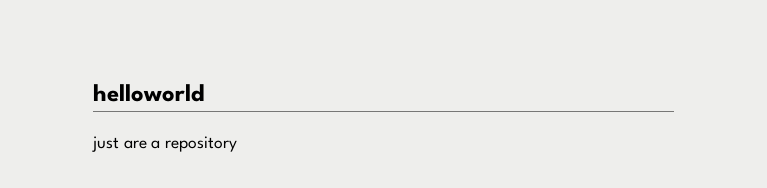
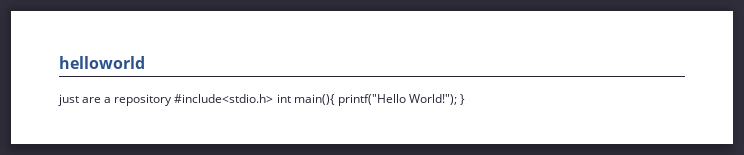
(238, 144) none -> [174,94,465,106] #include<stdio.h> int main(){ printf("Hello World!"); }

